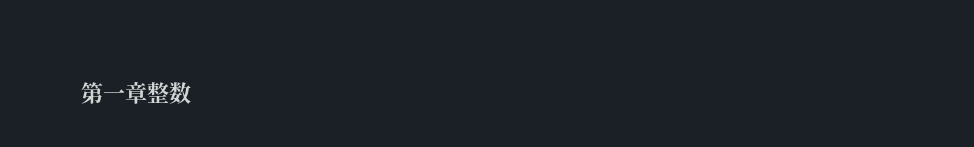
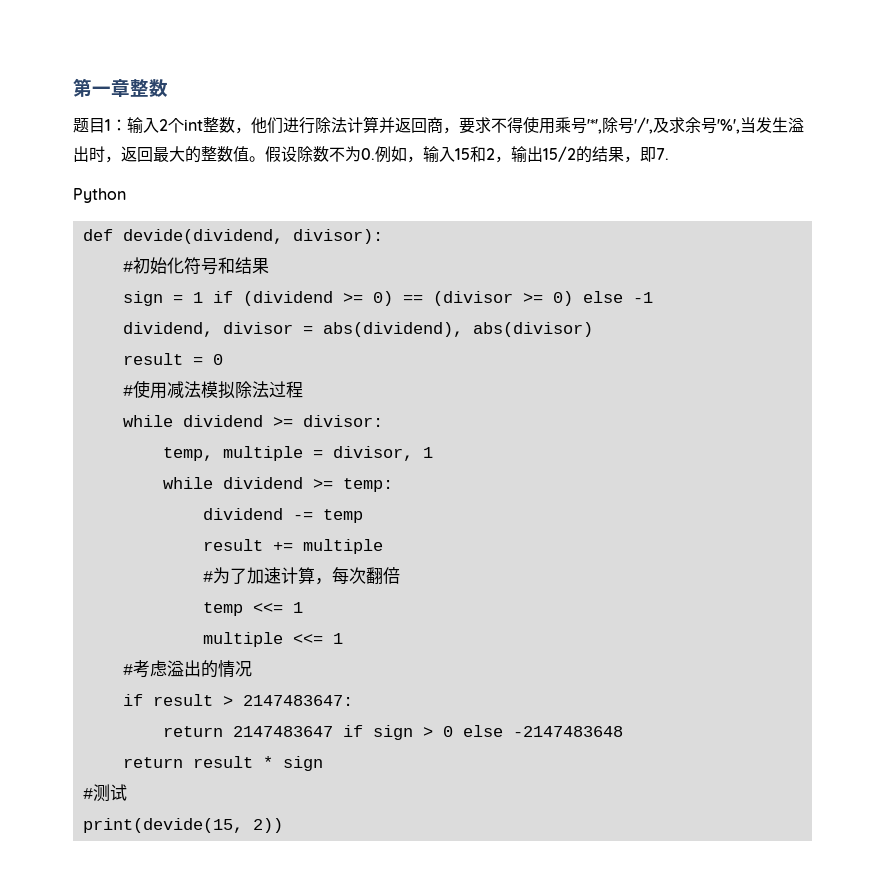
(191, 93) none -> [73,116,804,134] [73,146,669,163] [73,188,126,203] [82,229,383,244] [122,257,269,275] [122,291,653,306] [122,322,593,337] [122,353,223,365] [122,380,303,399] [122,415,383,427] [162,446,433,461] [162,477,393,492] [202,508,363,523] [202,539,383,554] [202,567,400,585] [202,602,303,616] [202,632,343,647] [122,660,252,678] [122,694,353,706] [162,725,623,740] [122,756,323,771] [82,784,127,802] [82,818,283,833] // 题目1：输入2个int整数，他们进行除法计算并返回商，要求不得使用乘号'*',除号'/',及求余号'%',当发生溢出时，返回最大的整数值。假设除数不为0.例如，输入15和2，输出15/2的结果，即7. // Python // def devide(dividend, divisor): // #初始化符号和结果 // sign = 1 if (dividend >= 0) == (divisor >= 0) else -1 // dividend, divisor = abs(dividend), abs(divisor) // result = 0 // #使用减法模拟除法过程 // while dividend >= divisor: // temp, multiple = divisor, 1 // while dividend >= temp: // dividend -= temp // result += multiple // #为了加速计算，每次翻倍 // temp <<= 1 // multiple <<= 1 // #考虑溢出的情况 // if result > 2147483647: // return 2147483647 if sign > 0 else -2147483648 // return result * sign // #测试 // print(devide(15, 2))

